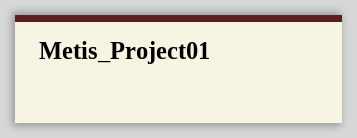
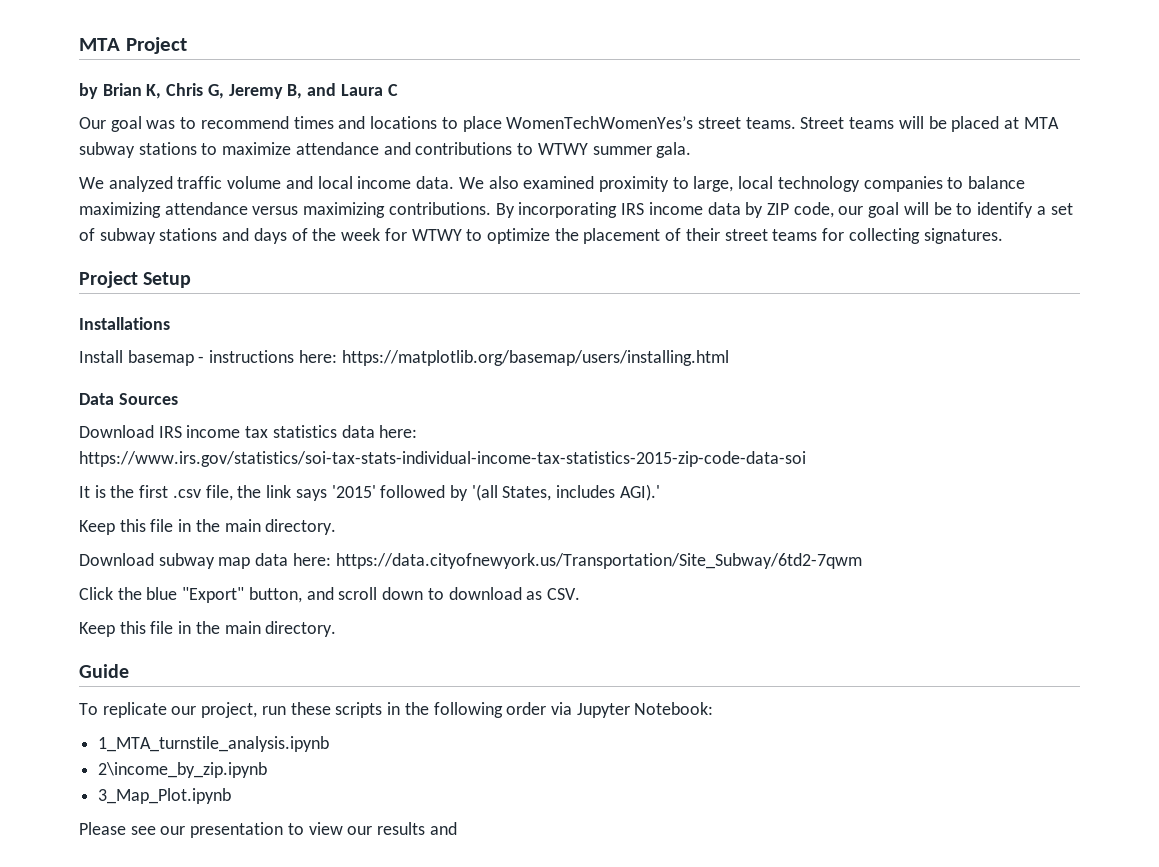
[39,41,210,64] Metis_Project01 -> [79,37,187,54] [79,83,398,99] [79,116,1059,132] [79,142,692,158] [79,176,1026,192] [79,202,1073,218] [79,228,1003,244] [79,271,192,288] [79,317,170,330] [79,350,729,366] [79,393,178,405] [79,425,418,438] [79,451,806,467] [79,484,660,501] [79,519,337,535] [79,553,862,569] [79,587,580,603] [79,621,337,637] [79,664,129,678] [79,702,714,718] [98,736,330,752] [98,762,268,778] [98,788,232,804] [79,822,457,838] MTA Project // by Brian K, Chris G, Jeremy B, and Laura C // Our goal was to recommend times and locations to place WomenTechWomenYes’s street teams. Street teams will be placed at MTA subway stations to maximize attendance and contributions to WTWY summer gala. // We analyzed traffic volume and local income data. We also examined proximity to large, local technology companies to balance maximizing attendance versus maximizing contributions. By incorporating IRS income data by ZIP code, our goal will be to identify a set of subway stations and days of the week for WTWY to optimize the placement of their street teams for collecting signatures. // Project Setup // Installations // Install basemap - instructions here: https://matplotlib.org/basemap/users/installing.html // Data Sources // Download IRS income tax statistics data here: https://www.irs.gov/statistics/soi-tax-stats-individual-income-tax-statistics-2015-zip-code-data-soi // It is the first .csv file, the link says '2015' followed by '(all States, includes AGI).' // Keep this file in the main directory. // Download subway map data here: https://data.cityofnewyork.us/Transportation/Site_Subway/6td2-7qwm // Click the blue "Export" button, and scroll down to download as CSV. // Keep this file in the main directory. // Guide // To replicate our project, run these scripts in the following order via Jupyter Notebook: // 1_MTA_turnstile_analysis.ipynb // 2\income_by_zip.ipynb // 3_Map_Plot.ipynb // Please see our presentation to view our results and

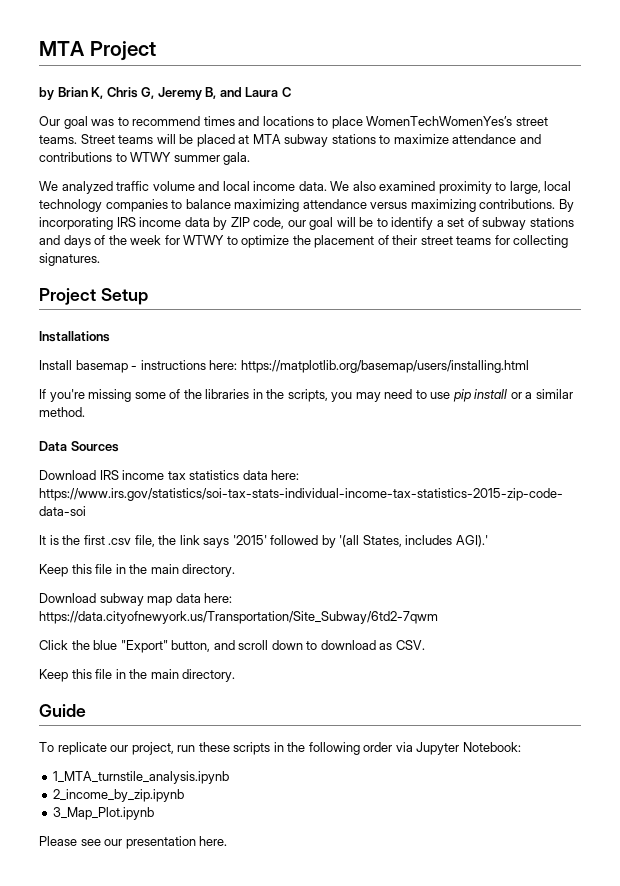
(729, 358) none -> [39,389,573,402] [39,407,85,417] // If you're missing some of the libraries in the scripts, you may need to use pip install or a similar method.
[98,762,268,778] 2\income_by_zip.ipynb -> [53,789,185,802] 2_income_by_zip.ipynb
[287,822,457,835] to view our results and -> [199,836,228,846] here.

